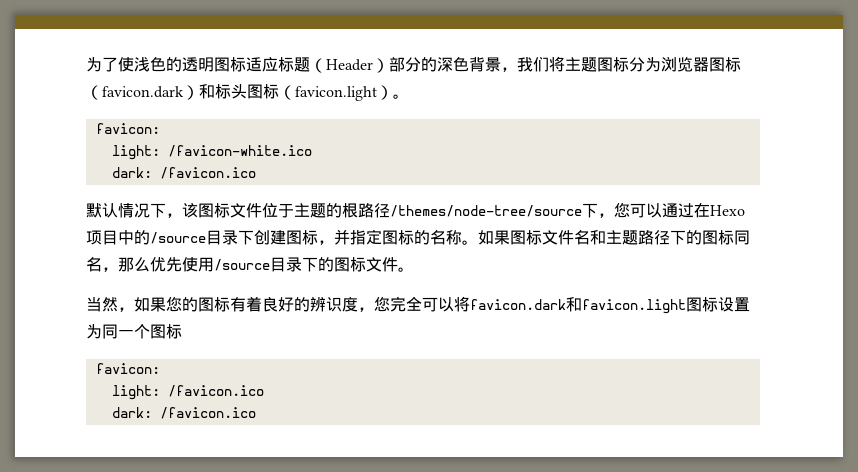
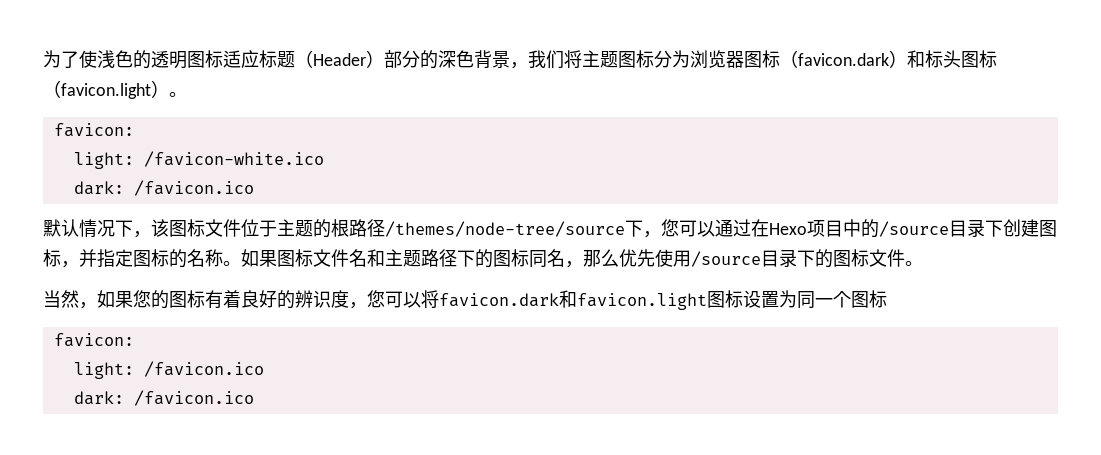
[390,296,422,312] 完全 -> (385, 299) none

